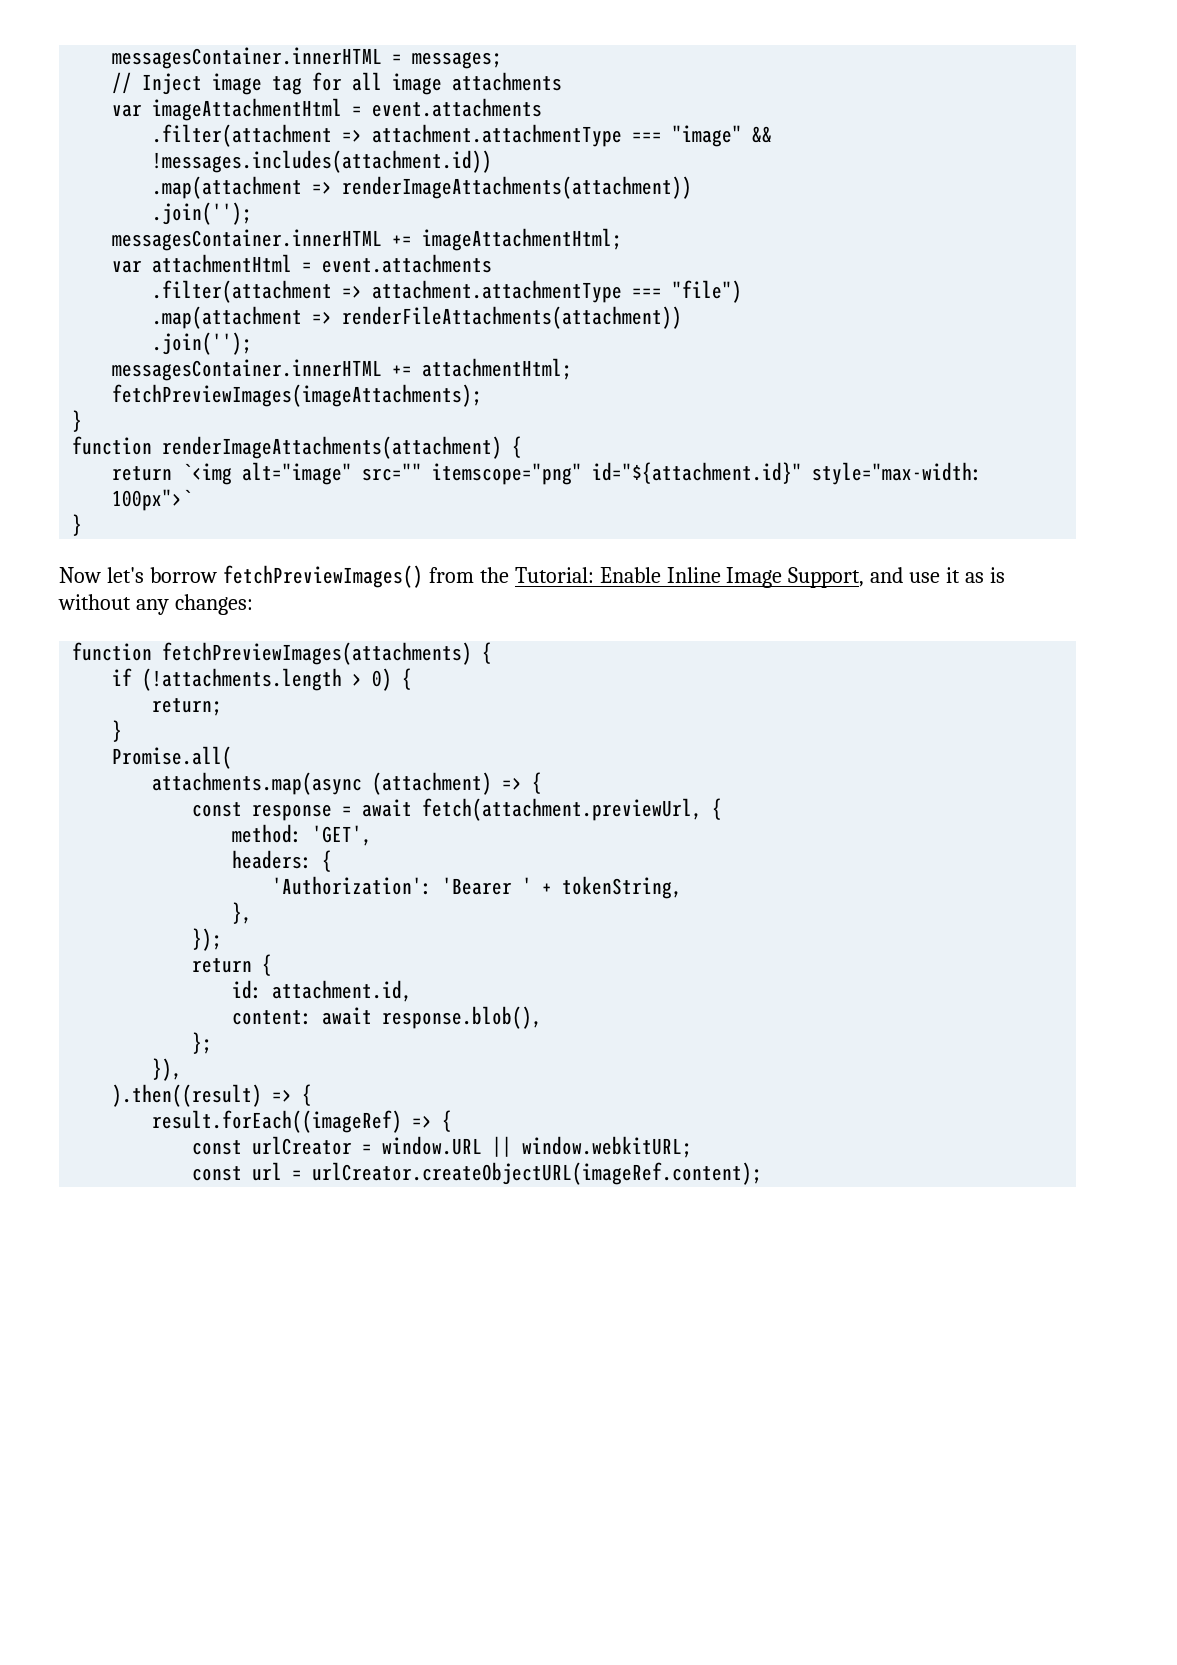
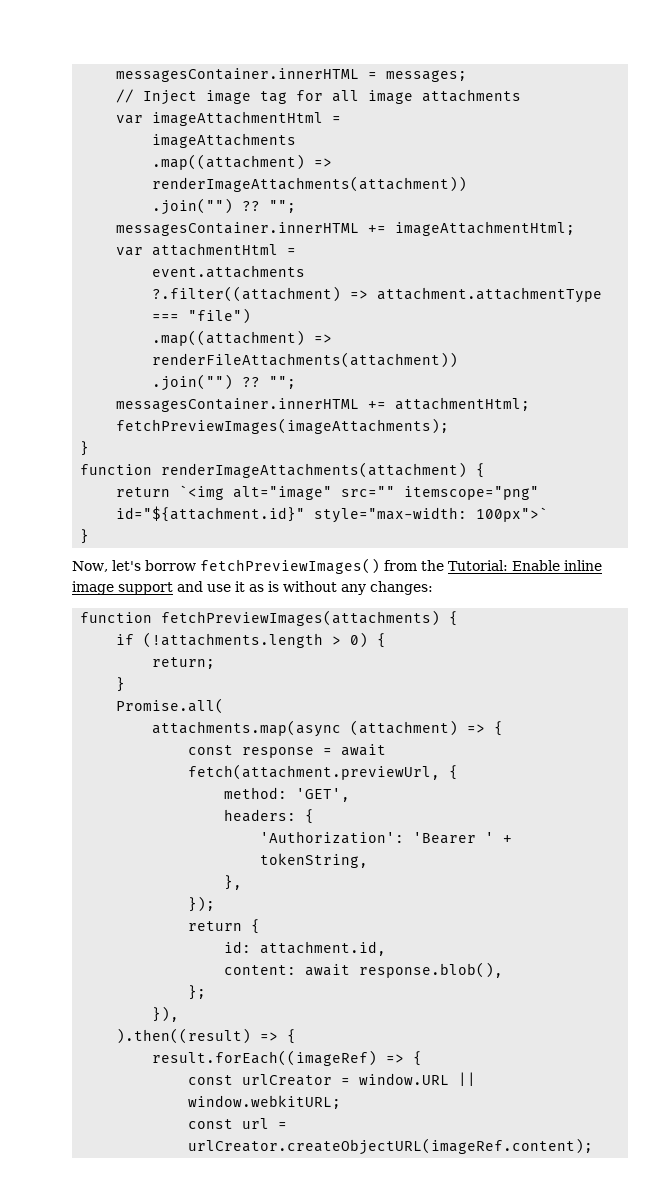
[372,98,543,117] [152,124,773,147] [152,150,493,173] [152,176,303,199] event.attachments // .filter(attachment => attachment.attachmentType === "image" && !messages.includes(attachment.id)) // .map(attachment -> [152,133,297,148] [152,154,306,170] // imageAttachments // .map((attachment)
[152,202,253,225] .join(''); -> [152,198,297,215] .join("") ?? "";
[322,254,493,273] [152,280,333,303] event.attachments // .filter(attachment -> [152,265,306,278] [152,286,342,302] // event.attachments // ?.filter((attachment)
[152,306,303,329] .map(attachment -> [152,330,306,346] .map((attachment)
[152,332,253,355] .join(''); -> [152,374,297,391] .join("") ?? "";
[59,567,101,583] Now -> [72,561,108,572] Now,
[666,567,865,588] Inline Image Support, -> [563,560,602,571] [72,581,173,595] inline image support

